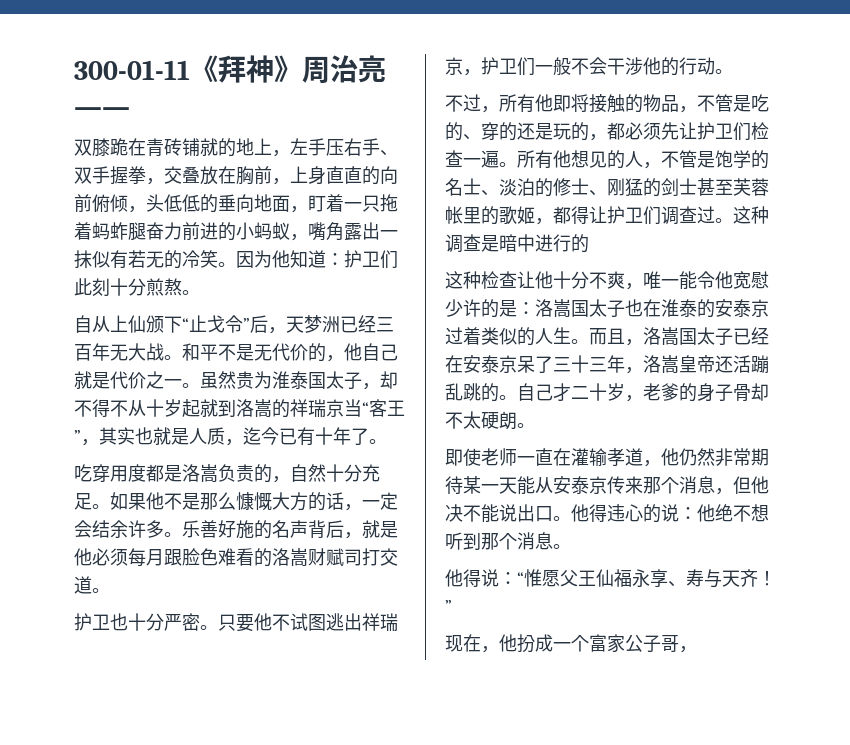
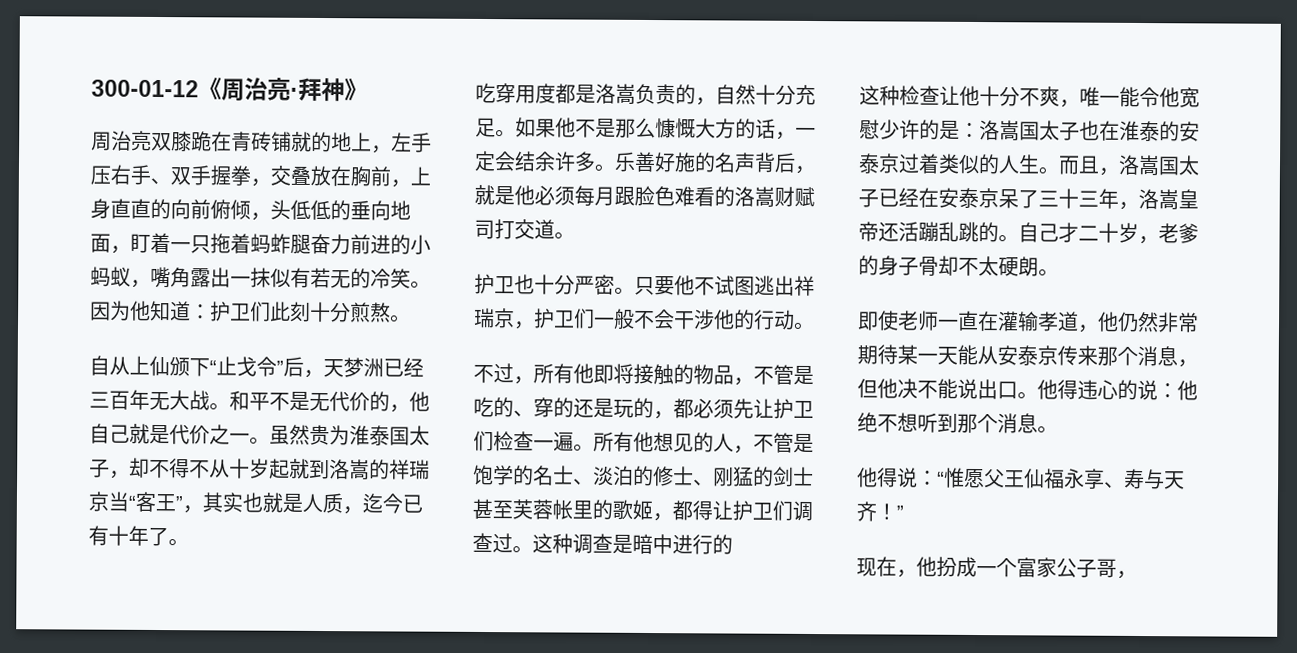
[74,55,218,82] 300-01-11《 -> [91,77,299,101] 300-01-12《周治亮·
[302,55,386,83] [74,107,130,116] 周治亮—— // -> [91,130,152,151] // 周治亮

